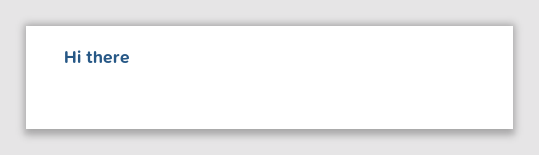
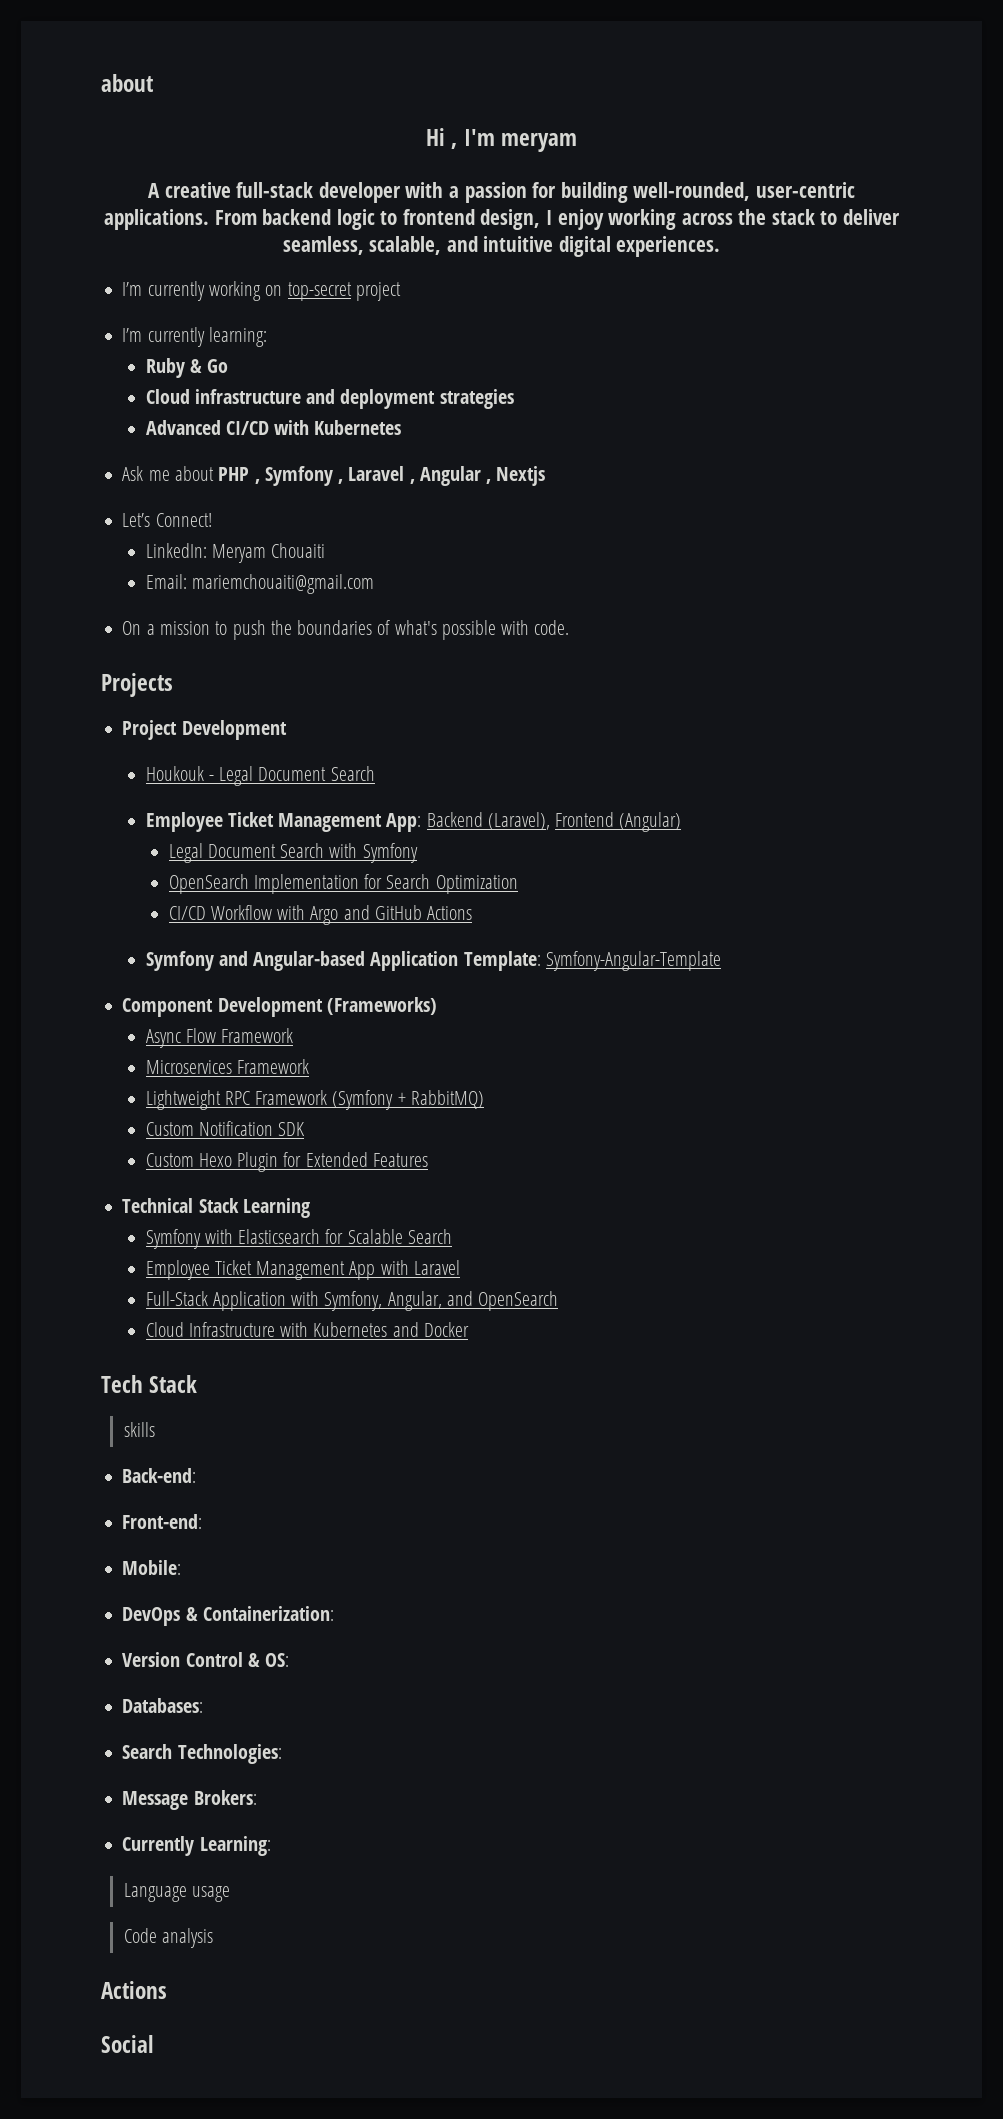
[64,50,130,64] Hi there -> [101,74,153,92] [426,128,577,152] [148,182,855,203] [104,209,900,230] [282,236,721,257] [122,281,401,301] [122,327,267,347] [145,358,229,378] [145,389,514,409] [145,420,402,435] [122,466,546,486] [122,513,212,527] [145,543,326,563] [145,574,374,594] [122,620,570,640] [101,673,173,697] [122,720,287,740] [145,766,375,786] [145,812,682,832] [168,843,418,863] [168,874,518,894] [168,905,473,925] [145,951,721,971] [122,997,437,1017] [145,1028,294,1048] [145,1059,309,1074] [145,1090,484,1110] [145,1121,306,1136] [145,1152,428,1172] [122,1198,310,1218] [145,1229,452,1249] [145,1260,460,1280] [145,1291,559,1311] [145,1322,469,1337] [101,1375,198,1393] [124,1422,156,1437] [122,1468,197,1483] [122,1514,203,1529] [122,1560,182,1575] [122,1606,334,1626] [122,1652,290,1667] [122,1698,204,1713] [122,1744,282,1764] [122,1790,257,1810] [122,1836,271,1856] [124,1883,231,1902] [124,1928,214,1948] [101,1981,167,1999] [101,2035,153,2053] about // Hi , I'm meryam // A creative full-stack developer with a passion for building well-rounded, user-centric applications. From backend logic to frontend design, I enjoy working across the stack to deliver seamless, scalable, and intuitive digital experiences. // I’m currently working on top-secret project // I’m currently learning: // Ruby & Go // Cloud infrastructure and deployment strategies // Advanced CI/CD with Kubernetes // Ask me about PHP , Symfony , Laravel , Angular , Nextjs // Let’s Connect! // LinkedIn: Meryam Chouaiti // Email: mariemchouaiti@gmail.com // On a mission to push the boundaries of what's possible with code. // Projects // Project Development // Houkouk - Legal Document Search // Employee Ticket Management App: Backend (Laravel), Frontend (Angular) // Legal Document Search with Symfony // OpenSearch Implementation for Search Optimization // CI/CD Workflow with Argo and GitHub Actions // Symfony and Angular-based Application Template: Symfony-Angular-Template // Component Development (Frameworks) // Async Flow Framework // Microservices Framework // Lightweight RPC Framework (Symfony + RabbitMQ) // Custom Notification SDK // Custom Hexo Plugin for Extended Features // Technical Stack Learning // Symfony with Elasticsearch for Scalable Search // Employee Ticket Management App with Laravel // Full-Stack Application with Symfony, Angular, and OpenSearch // Cloud Infrastructure with Kubernetes and Docker // Tech Stack // skills // Back-end: // Front-end: // Mobile: // DevOps & Containerization: // Version Control & OS: // Databases: // Search Technologies: // Message Brokers: // Currently Learning: // Language usage // Code analysis // Actions // Social

